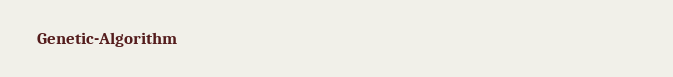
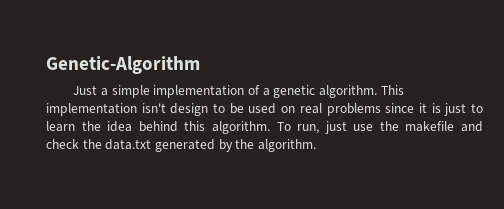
(177, 39) none -> [73,85,404,98] [46,103,483,116] [46,121,483,134] [46,139,316,152] // Just a simple implementation of a genetic algorithm. This implementation isn't design to be used on real problems since it is just to learn the idea behind this algorithm. To run, just use the makefile and check the data.txt generated by the algorithm.

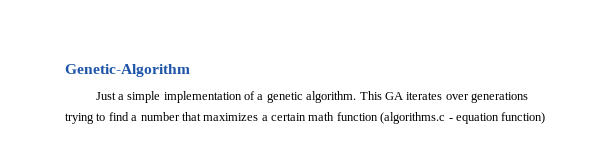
[46,103,483,116] [46,121,483,134] [46,139,316,152] implementation isn't design to be used on real problems since it is just to learn the idea behind this algorithm. To run, just use the makefile and check the data.txt generated by the algorithm. -> [384,92,529,103] [65,112,546,124] GA iterates over generations trying to find a number that maximizes a certain math function (algorithms.c - equation function)

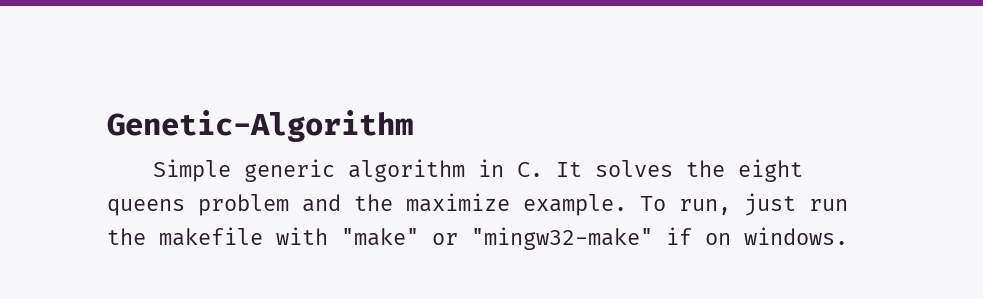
[95,91,529,103] [65,112,546,124] Just a simple implementation of a genetic algorithm. This GA iterates over generations trying to find a number that maximizes a certain math function (algorithms.c - equation function) -> [153,159,804,182] [107,193,848,216] [107,227,848,250] Simple generic algorithm in C. It solves the eight queens problem and the maximize example. To run, just run the makefile with "make" or "mingw32-make" if on windows.

